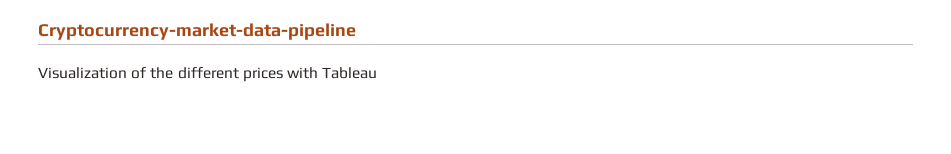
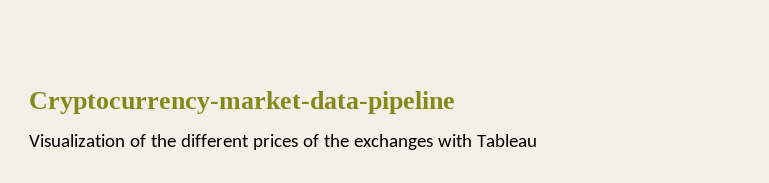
(283, 74) none -> [302,134,433,150] of the exchanges

